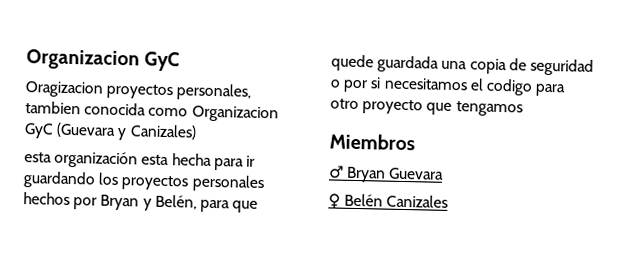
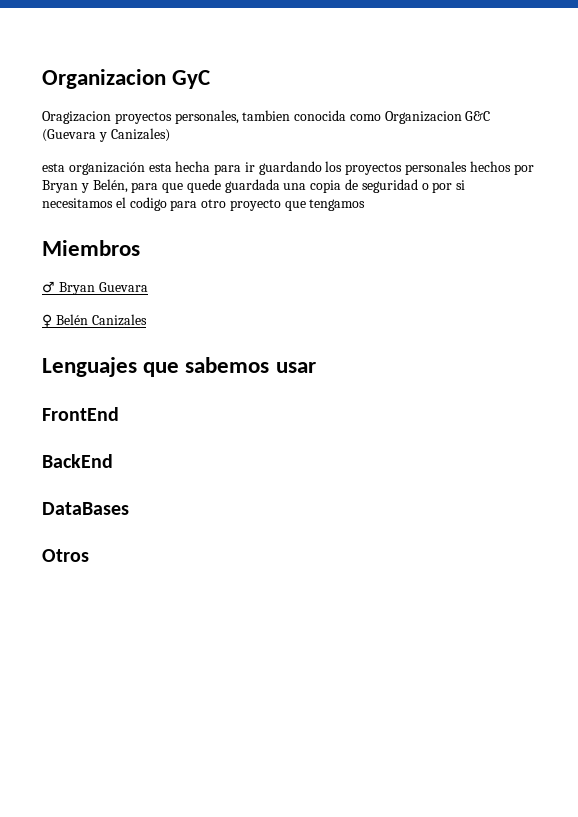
[24,123,54,139] GyC -> [465,111,491,121] G&C
(449, 201) none -> [42,357,316,377] [42,407,119,421] [42,454,113,468] [42,502,129,515] [42,549,89,562] // Lenguajes que sabemos usar // FrontEnd // BackEnd // DataBases // Otros

